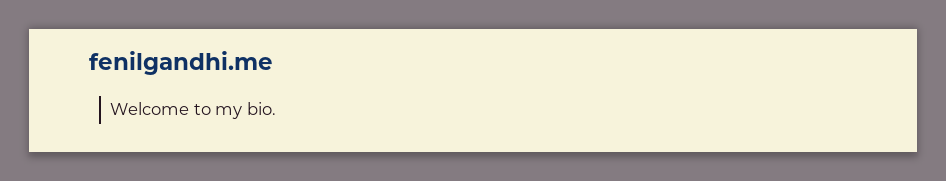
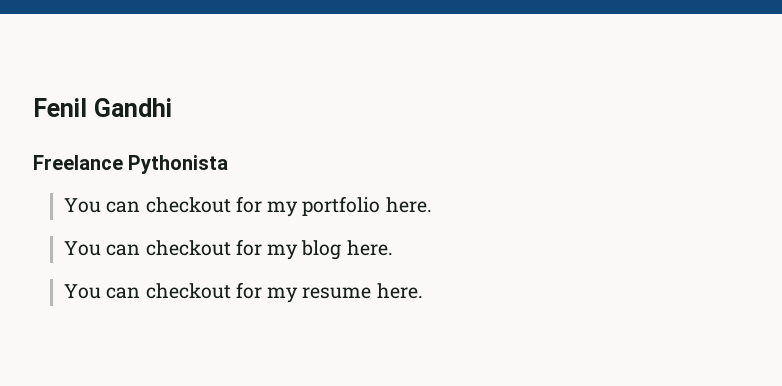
[89,51,273,75] [110,102,276,119] fenilgandhi.me // Welcome to my bio. -> [33,98,172,117] [33,155,229,174] [64,196,432,217] [64,239,393,260] [64,282,423,303] Fenil Gandhi // Freelance Pythonista // You can checkout for my portfolio here. // You can checkout for my blog here. // You can checkout for my resume here.

